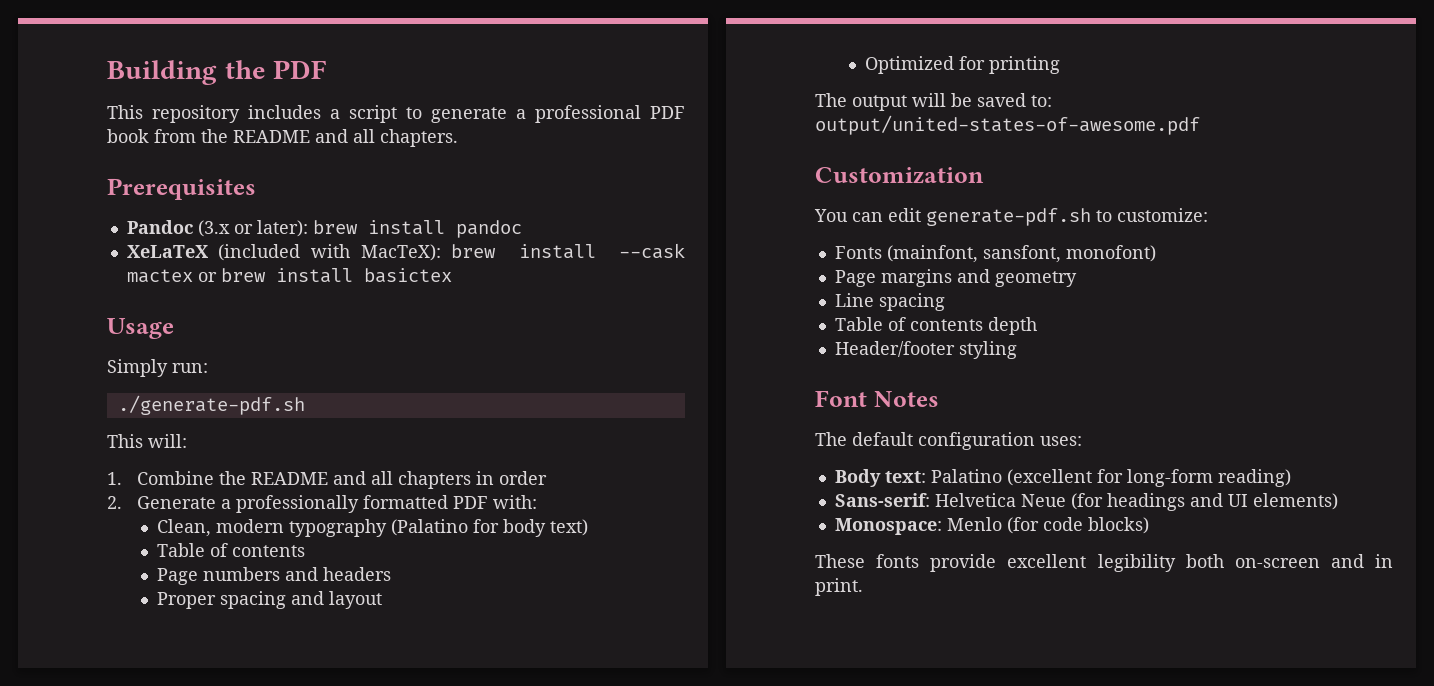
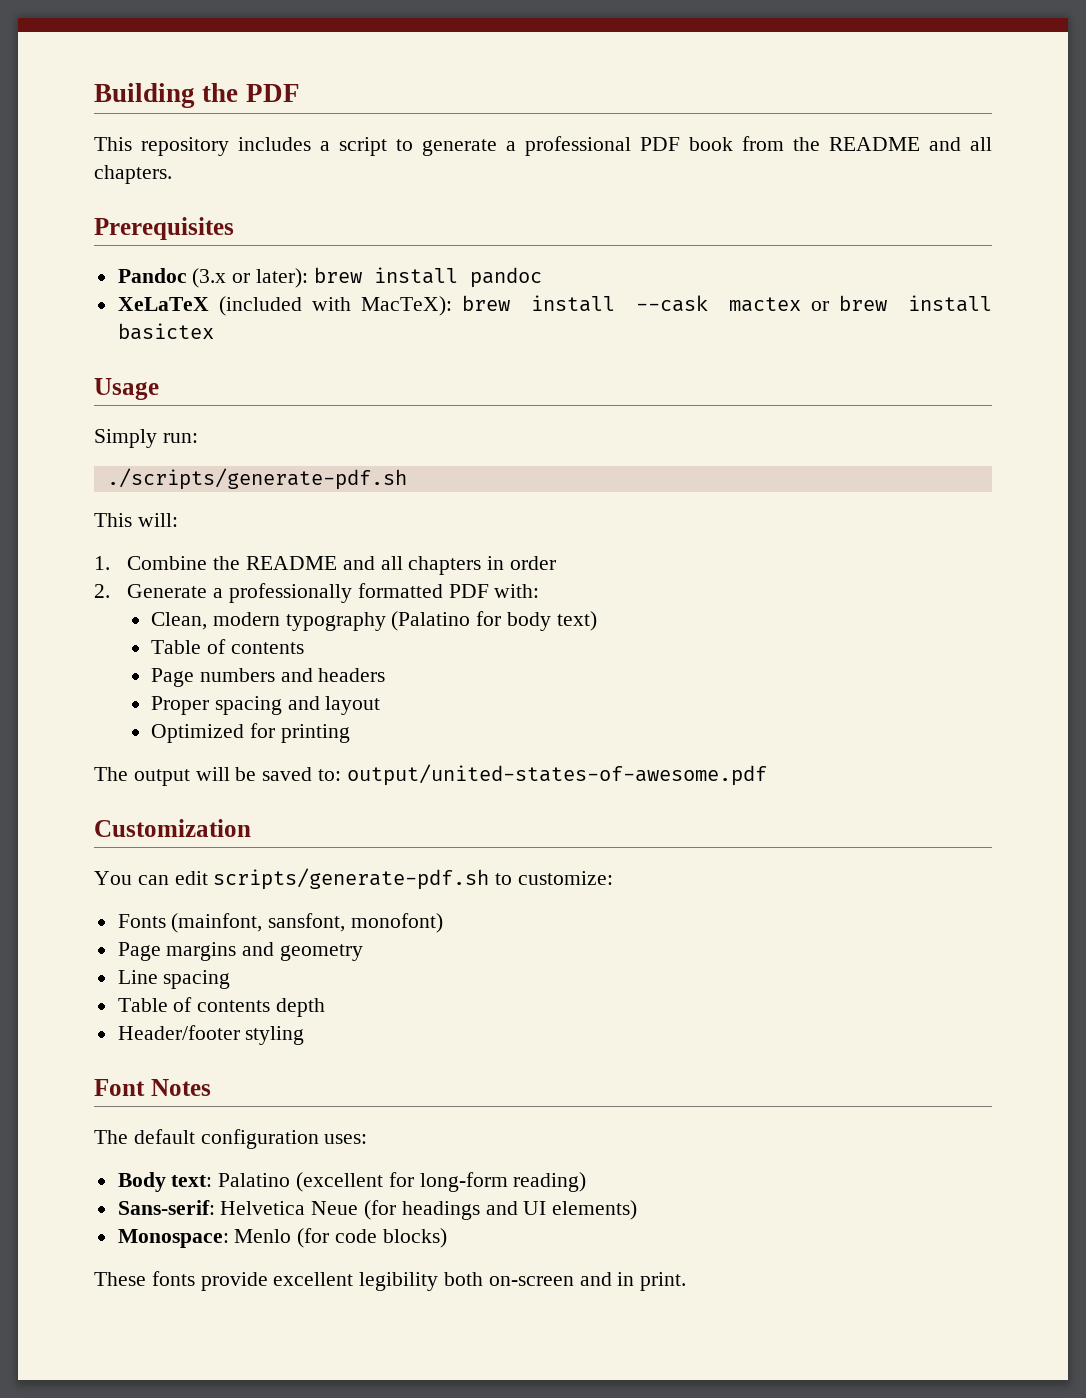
[117,395,305,415] ./generate-pdf.sh -> [106,468,407,490] ./scripts/generate-pdf.sh
[926,208,1091,226] generate-pdf.sh -> [213,868,490,890] scripts/generate-pdf.sh

